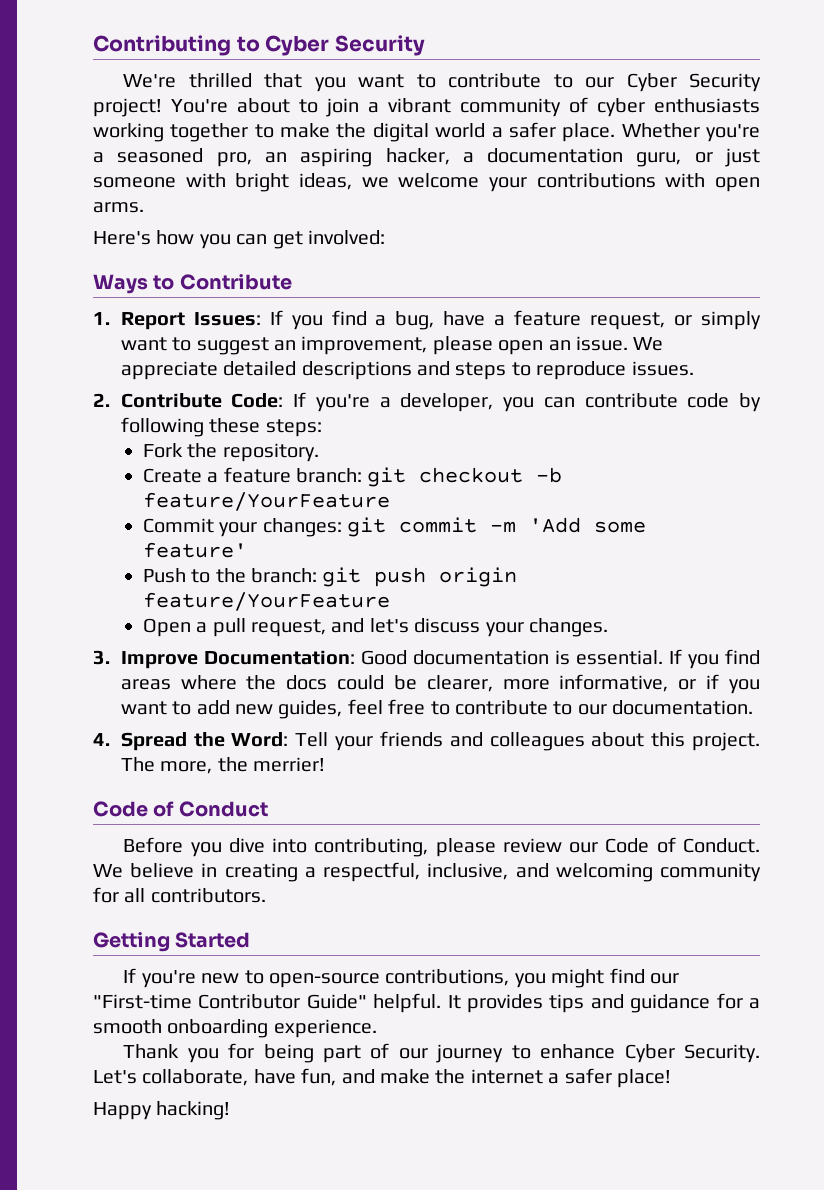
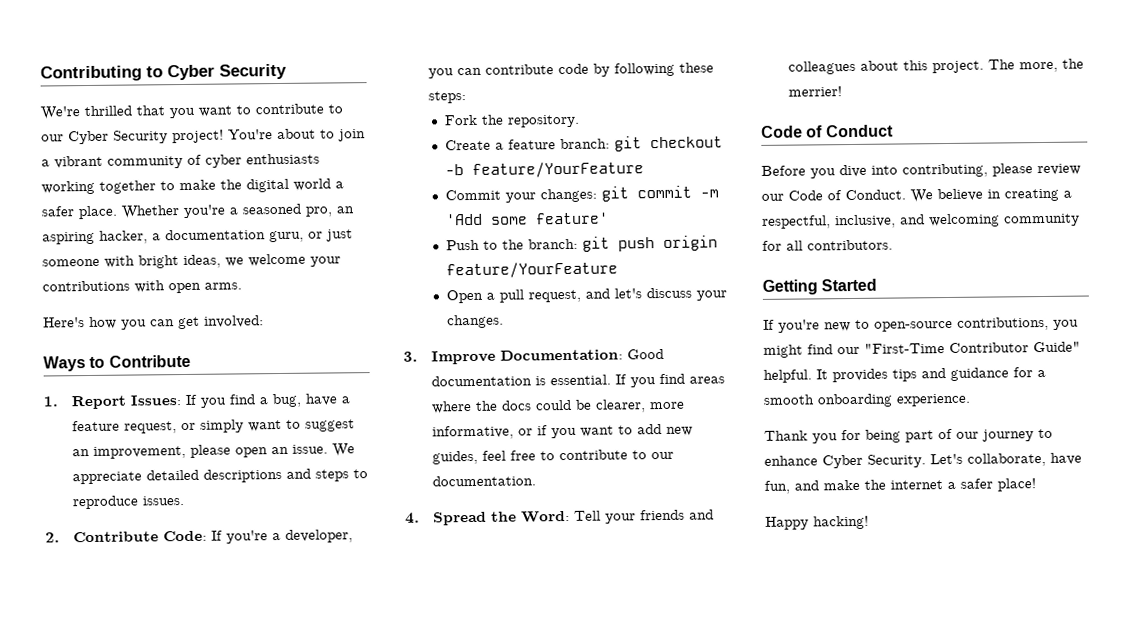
[93,994,192,1009] "First-time -> [864,343,945,354] "First-Time

